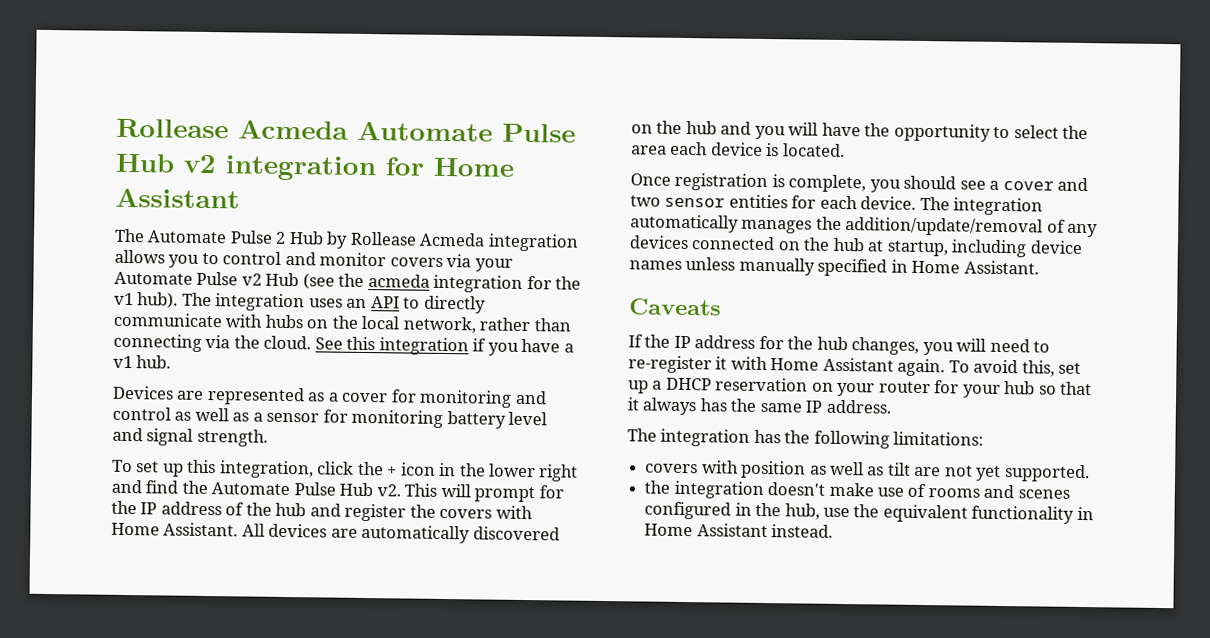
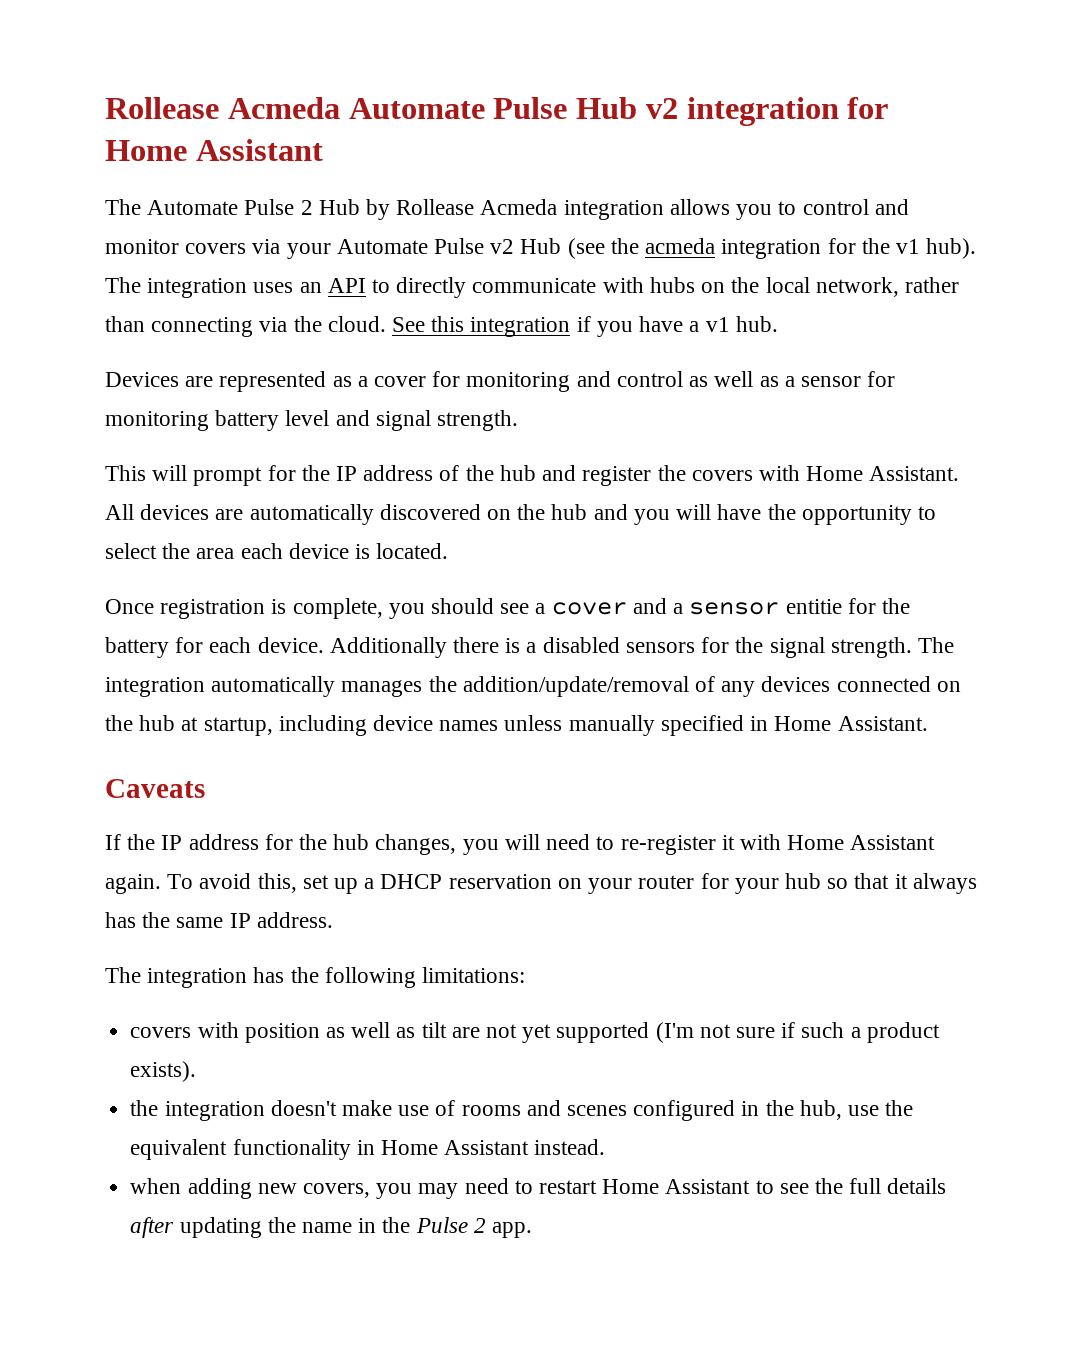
[112,459,579,482] [111,479,401,497] To set up this integration, click the + icon in the lower right and find the Automate Pulse Hub v2. -> (519, 420) none
[630,194,917,210] two sensor entities for each device. -> [673,598,910,615] [105,637,912,658] a sensor entitie for the battery for each device. Additionally there is a disabled sensors for the signal strength.
[1003,464,1090,483] supported. -> [556,1022,940,1043] [130,1061,197,1082] supported (I'm not sure if such a product exists).
(834, 531) none -> [130,1178,947,1199] [130,1217,532,1238] // when adding new covers, you may need to restart Home Assistant to see the full details after updating the name in the Pulse 2 app.

